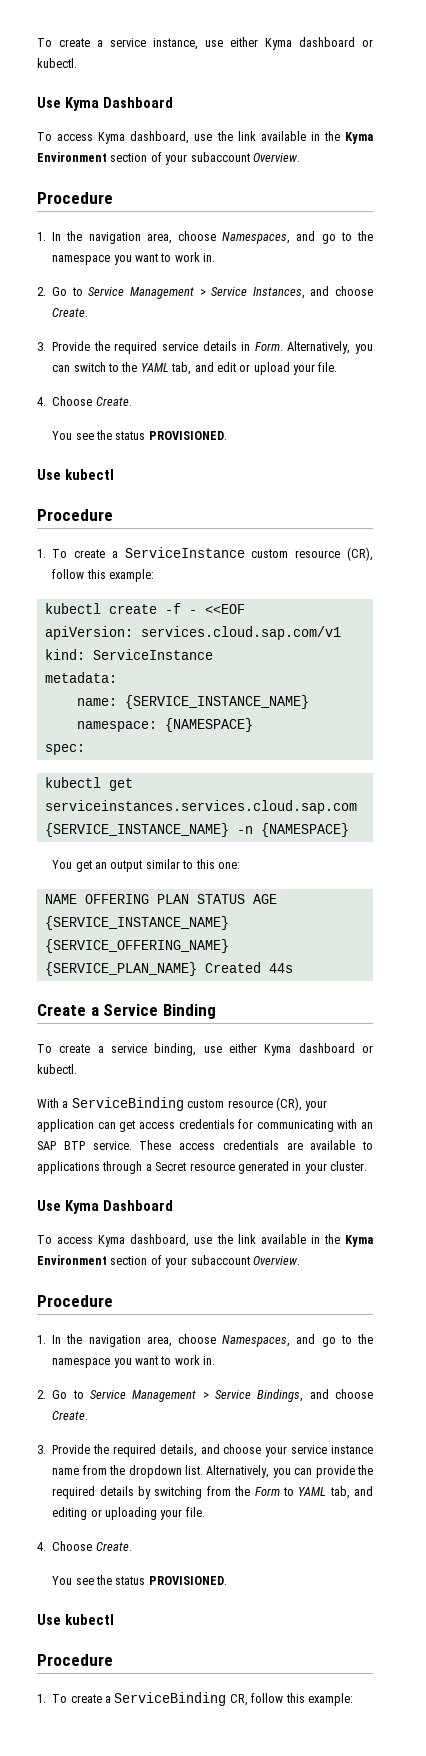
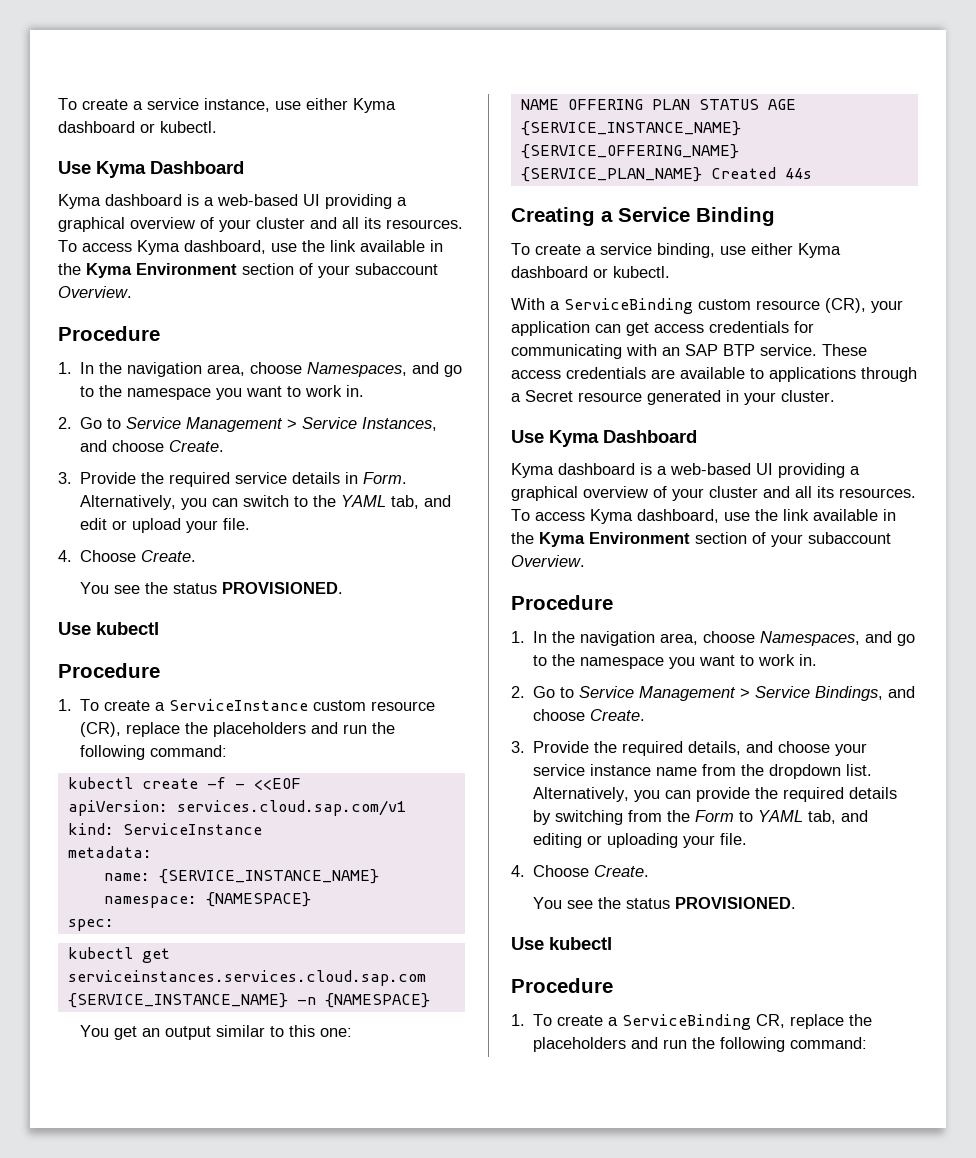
(173, 102) none -> [58,194,407,209] [58,217,463,232] Kyma dashboard is a web-based UI providing a graphical overview of your cluster and all its resources.
[52,569,155,582] follow this example: -> [126,722,396,737] [80,745,228,760] replace the placeholders and run the following command:
[37,1004,86,1016] Create -> [511,207,595,226] Creating
(173, 1205) none -> [511,463,860,478] [511,486,916,501] Kyma dashboard is a web-based UI providing a graphical overview of your cluster and all its resources.
[251,1693,353,1706] follow this example: -> [790,1014,873,1029] [533,1037,868,1052] replace the placeholders and run the following command:

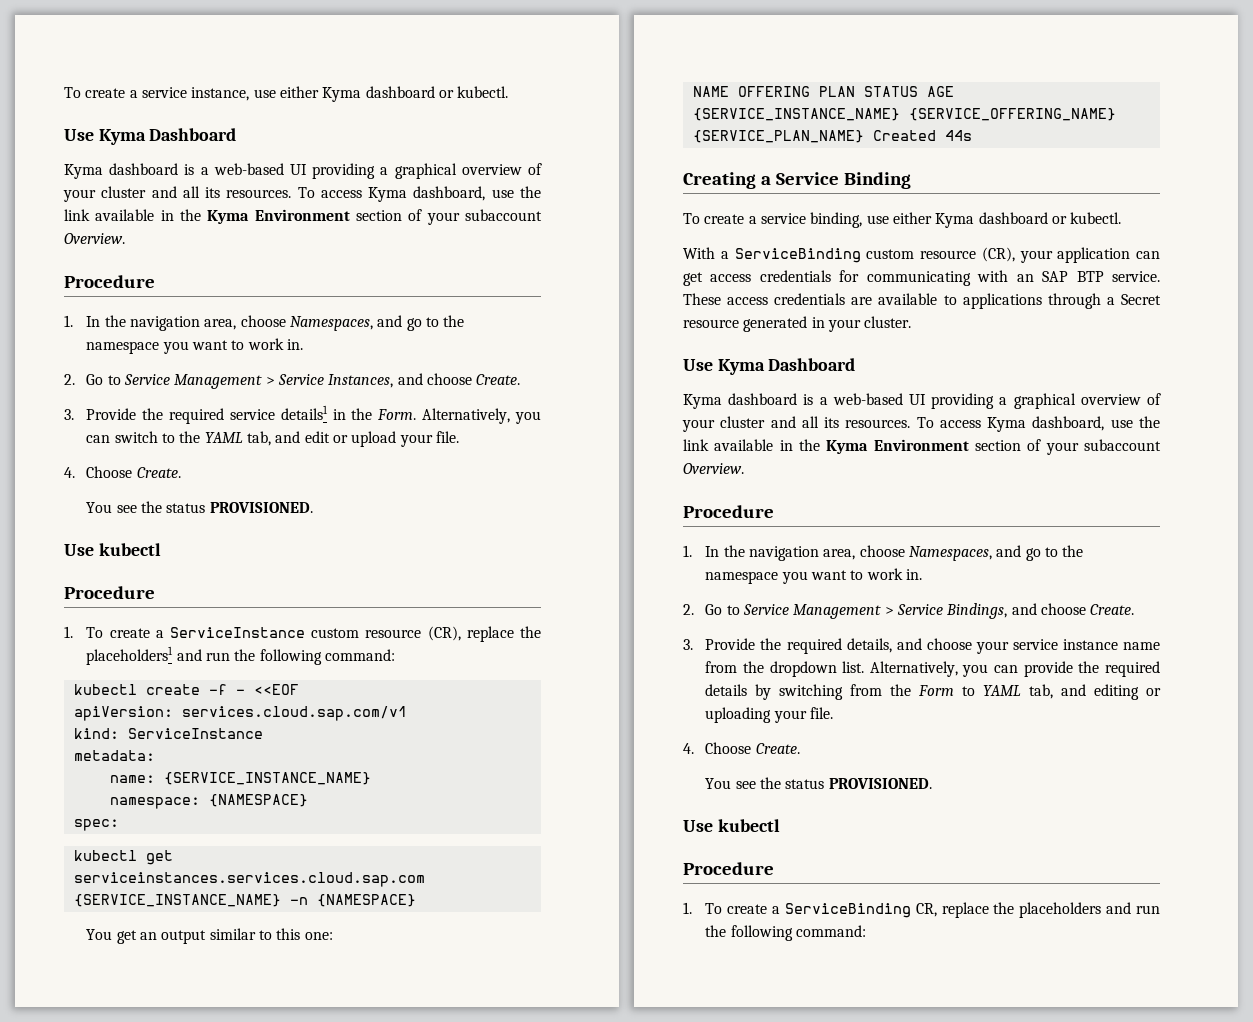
[292,472,359,484] details in -> [280,405,373,420] details1 in the
[213,722,307,737] placeholders -> [86,646,174,665] placeholders1

